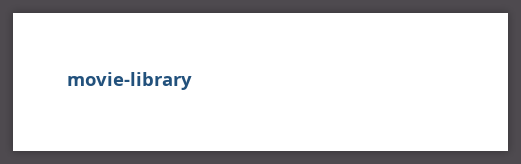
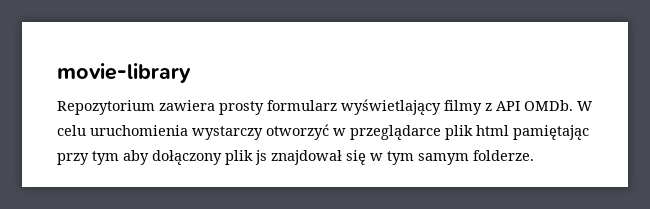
(192, 81) none -> [57,99,593,115] [57,124,589,140] [57,150,534,165] // Repozytorium zawiera prosty formularz wyświetlający filmy z API OMDb. W celu uruchomienia wystarczy otworzyć w przeglądarce plik html pamiętając przy tym aby dołączony plik js znajdował się w tym samym folderze.

